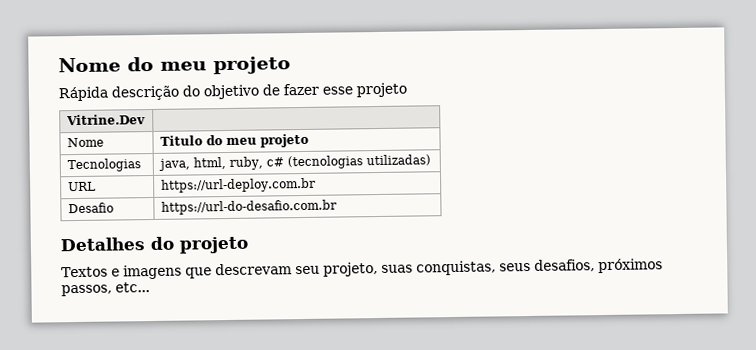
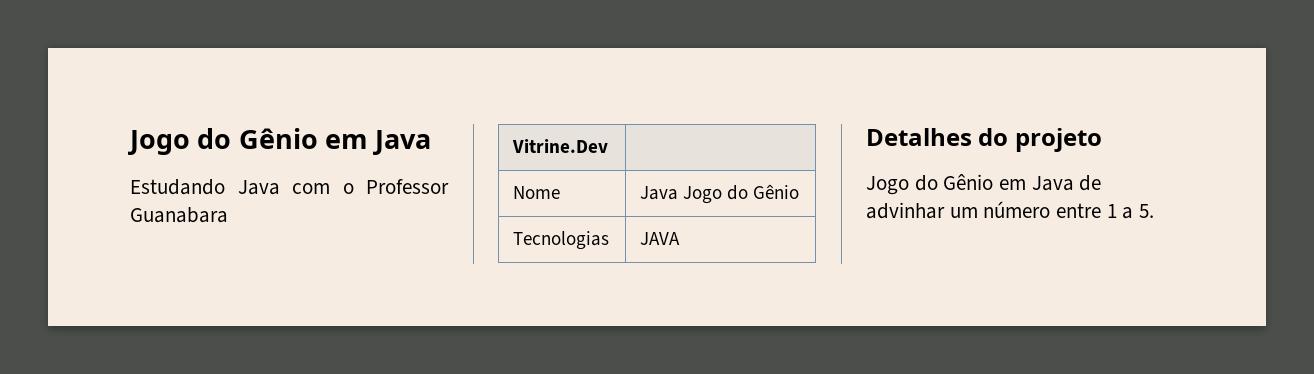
[58,56,291,75] [58,82,407,102] [65,114,146,126] [66,137,104,148] [159,133,309,148] [66,158,141,173] [157,154,431,171] [67,181,96,192] [160,177,316,193] [67,202,114,214] [160,199,337,215] [60,236,249,254] [61,258,663,280] [61,282,150,297] Nome do meu projeto // Rápida descrição do objetivo de fazer esse projeto // Vitrine.Dev | // Nome | Titulo do meu projeto // Tecnologias | java, html, ruby, c# (tecnologias utilizadas) // URL | https://url-deploy.com.br // Desafio | https://url-do-desafio.com.br // Detalhes do projeto // Textos e imagens que descrevam seu projeto, suas conquistas, seus desafios, próximos passos, etc... -> [128,128,432,155] [130,179,449,195] [130,207,228,223] [512,139,609,153] [513,186,561,199] [640,184,800,204] [513,231,610,250] [640,232,681,245] [866,128,1102,152] [866,174,1102,195] [866,201,1155,219] Jogo do Gênio em Java // Estudando Java com o Professor Guanabara // Vitrine.Dev | // Nome | Java Jogo do Gênio // Tecnologias | JAVA // Detalhes do projeto // Jogo do Gênio em Java de advinhar um número entre 1 a 5.

